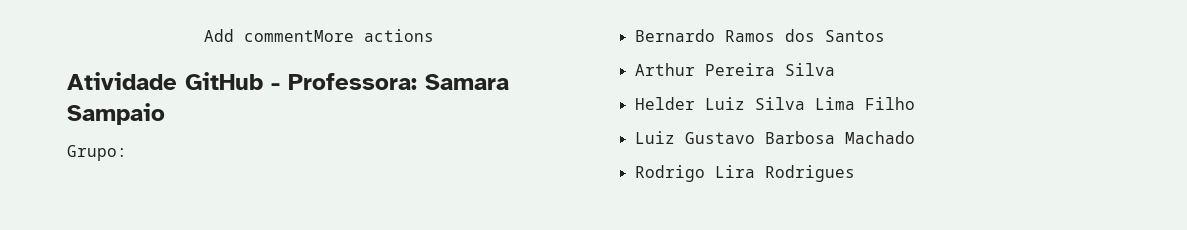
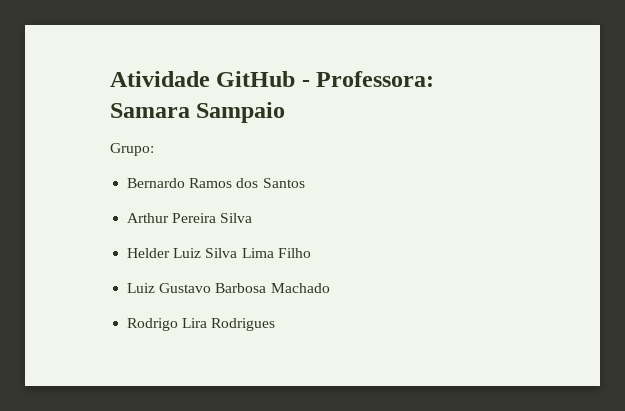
[203,29,434,42] Add commentMore actions // -> (110, 79) none

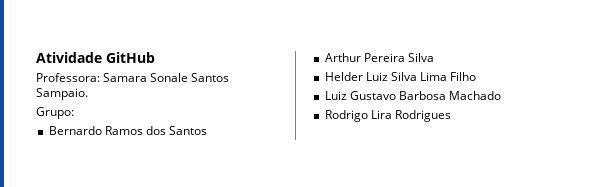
[301,80,310,87] - -> (155, 57) //
[196,102,286,123] Sampaio -> [150,73,230,82] [36,88,88,100] Sonale Santos Sampaio.

